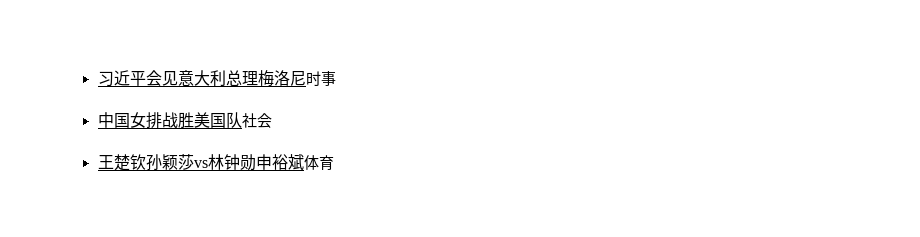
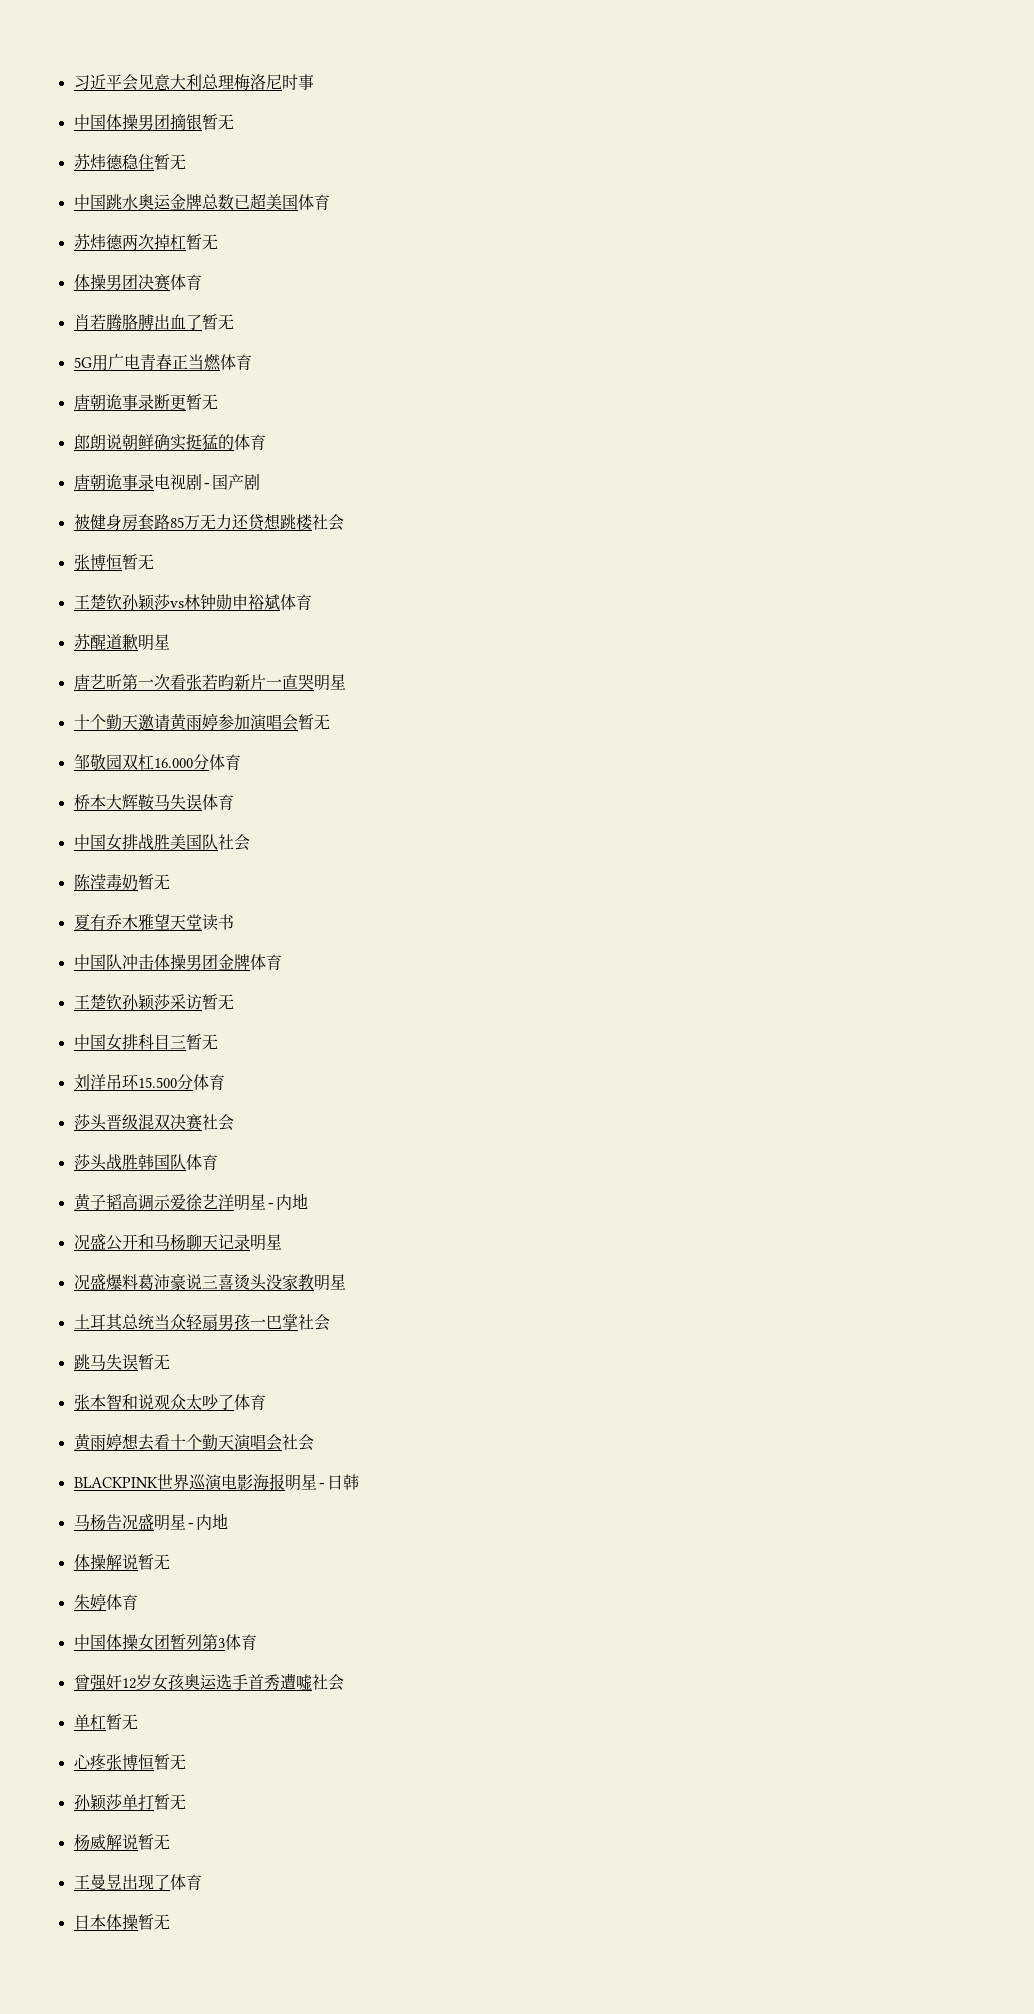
[129,112,272,129] 女排战胜美国队社会 -> [105,113,234,130] [73,153,186,170] [73,193,330,210] [73,233,218,250] [73,274,202,291] [73,314,234,330] [73,354,252,371] [73,394,218,410] [73,434,266,451] [73,473,260,490] [73,513,344,531] [73,554,154,570] 体操男团摘银暂无 // 苏炜德稳住暂无 // 中国跳水奥运金牌总数已超美国体育 // 苏炜德两次掉杠暂无 // 体操男团决赛体育 // 肖若腾胳膊出血了暂无 // 5G用广电青春正当燃体育 // 唐朝诡事录断更暂无 // 郎朗说朝鲜确实挺猛的体育 // 唐朝诡事录电视剧-国产剧 // 被健身房套路85万无力还贷想跳楼社会 // 张博恒暂无
(334, 162) none -> [73,633,170,651] [73,674,346,691] [73,713,330,731] [73,754,241,771] [73,793,234,811] [73,834,250,851] [73,873,170,891] [73,913,234,931] [73,954,282,970] [73,994,234,1011] [73,1034,218,1051] [73,1074,225,1091] [73,1114,234,1131] [73,1154,218,1171] [73,1193,308,1211] [73,1234,282,1251] [73,1273,346,1291] [73,1313,330,1331] [73,1354,170,1370] [73,1394,266,1410] [73,1433,314,1451] [73,1473,359,1491] [73,1513,228,1531] [73,1554,170,1570] [73,1593,138,1610] [73,1634,257,1651] [73,1673,344,1691] [73,1714,138,1730] [73,1753,186,1770] [73,1794,186,1811] [73,1834,170,1851] [73,1874,202,1890] [73,1914,170,1930] // 苏醒道歉明星 // 唐艺昕第一次看张若昀新片一直哭明星 // 十个勤天邀请黄雨婷参加演唱会暂无 // 邹敬园双杠16.000分体育 // 桥本大辉鞍马失误体育 // 中国女排战胜美国队社会 // 陈滢毒奶暂无 // 夏有乔木雅望天堂读书 // 中国队冲击体操男团金牌体育 // 王楚钦孙颖莎采访暂无 // 中国女排科目三暂无 // 刘洋吊环15.500分体育 // 莎头晋级混双决赛社会 // 莎头战胜韩国队体育 // 黄子韬高调示爱徐艺洋明星-内地 // 况盛公开和马杨聊天记录明星 // 况盛爆料葛沛豪说三喜烫头没家教明星 // 土耳其总统当众轻扇男孩一巴掌社会 // 跳马失误暂无 // 张本智和说观众太吵了体育 // 黄雨婷想去看十个勤天演唱会社会 // BLACKPINK世界巡演电影海报明星-日韩 // 马杨告况盛明星-内地 // 体操解说暂无 // 朱婷体育 // 中国体操女团暂列第3体育 // 曾强奸12岁女孩奥运选手首秀遭嘘社会 // 单杠暂无 // 心疼张博恒暂无 // 孙颖莎单打暂无 // 杨威解说暂无 // 王曼昱出现了体育 // 日本体操暂无

